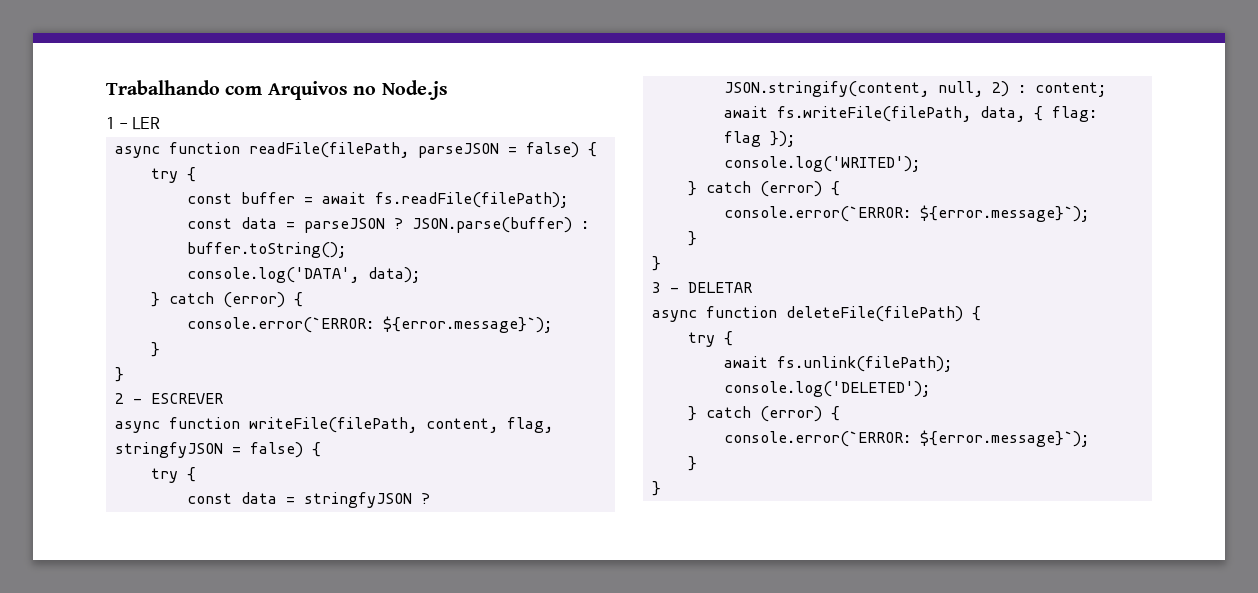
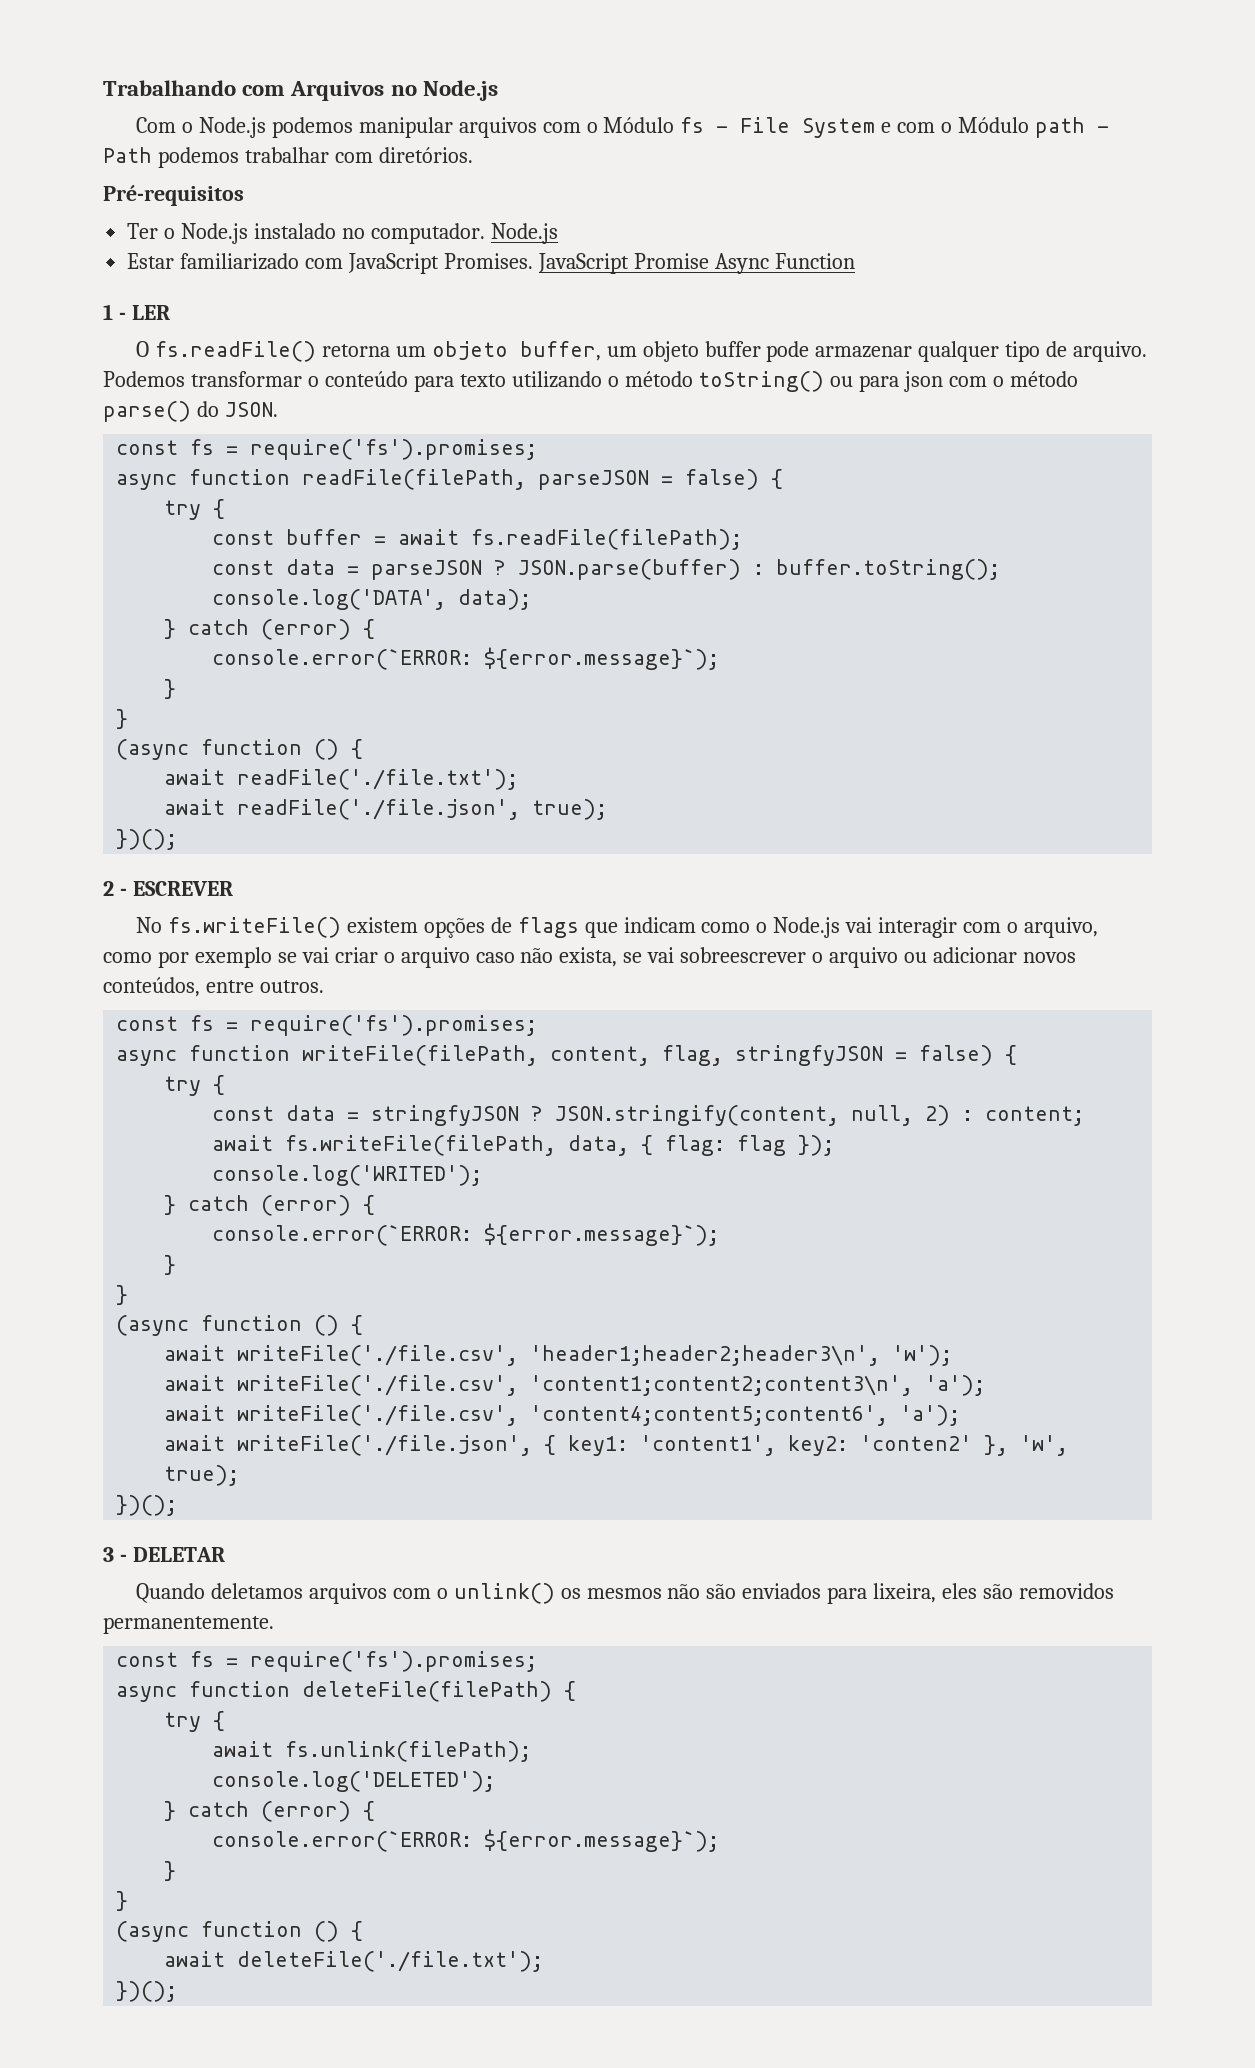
[106,117,161,130] 1 - LER -> [135,117,1110,138] [103,147,473,168] [103,185,244,206] [127,223,558,244] [127,253,855,274] [103,304,170,320] [135,341,1148,362] [103,371,1079,392] [103,401,278,422] [116,439,538,460] Com o Node.js podemos manipular arquivos com o Módulo fs - File System e com o Módulo path - Path podemos trabalhar com diretórios. // Pré-requisitos // Ter o Node.js instalado no computador. Node.js // Estar familiarizado com JavaScript Promises. JavaScript Promise Async Function // 1 - LER // O fs.readFile() retorna um objeto buffer, um objeto buffer pode armazenar qualquer tipo de arquivo. Podemos transformar o conteúdo para texto utilizando o método toString() ou para json com o método parse() do JSON. // const fs = require('fs').promises;
[115,393,224,404] 2 - ESCREVER -> [116,739,364,760] [164,769,519,790] [164,799,608,820] [116,829,178,850] [103,881,233,896] [135,917,1099,938] [103,947,1076,968] [103,977,324,997] [116,1015,538,1036] (async function () { // await readFile('./file.txt'); // await readFile('./file.json', true); // })(); // 2 - ESCREVER // No fs.writeFile() existem opções de flags que indicam como o Node.js vai interagir com o arquivo, como por exemplo se vai criar o arquivo caso não exista, se vai sobreescrever o arquivo ou adicionar novos conteúdos, entre outros. // const fs = require('fs').promises;
[652,282,753,293] 3 - DELETAR -> [116,1315,364,1336] [164,1345,953,1366] [164,1375,986,1396] [164,1405,961,1426] [164,1435,1069,1456] [164,1465,240,1486] [116,1495,178,1516] [103,1547,225,1562] [135,1583,1115,1604] [103,1616,274,1634] [116,1651,538,1672] (async function () { // await writeFile('./file.csv', 'header1;header2;header3\n', 'w'); // await writeFile('./file.csv', 'content1;content2;content3\n', 'a'); // await writeFile('./file.csv', 'content4;content5;content6', 'a'); // await writeFile('./file.json', { key1: 'content1', key2: 'conten2' }, 'w', true); // })(); // 3 - DELETAR // Quando deletamos arquivos com o unlink() os mesmos não são enviados para lixeira, eles são removidos permanentemente. // const fs = require('fs').promises;
(662, 488) none -> [116,1921,364,1942] [164,1951,544,1972] [116,1981,178,2002] // (async function () { // await deleteFile('./file.txt'); // })();

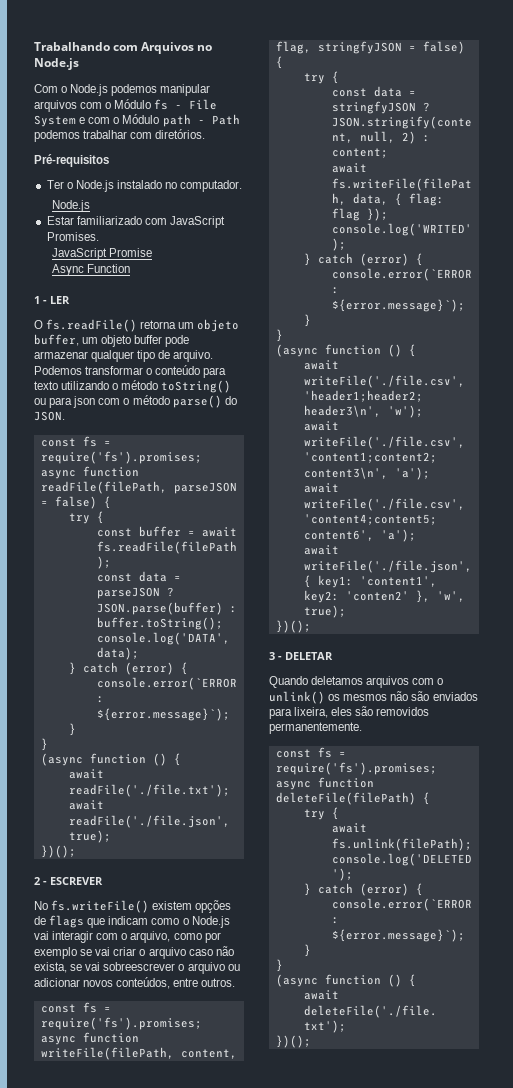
(485, 233) none -> (243, 186) //
(533, 261) none -> (99, 236) //
(709, 261) none -> (153, 252) //

